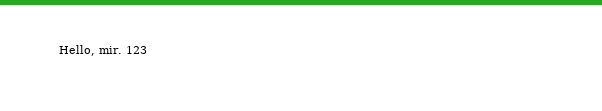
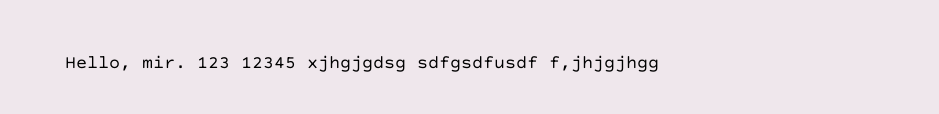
(147, 50) none -> [241,55,659,72] 12345 xjhgjgdsg sdfgsdfusdf f,jhjgjhgg

